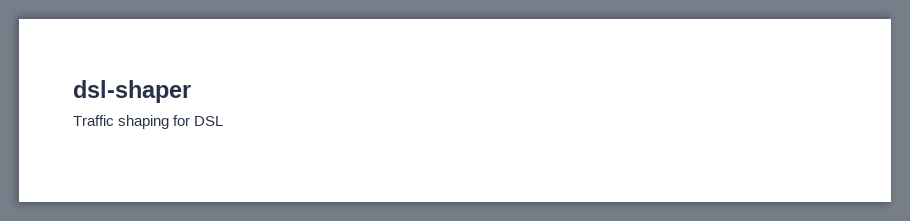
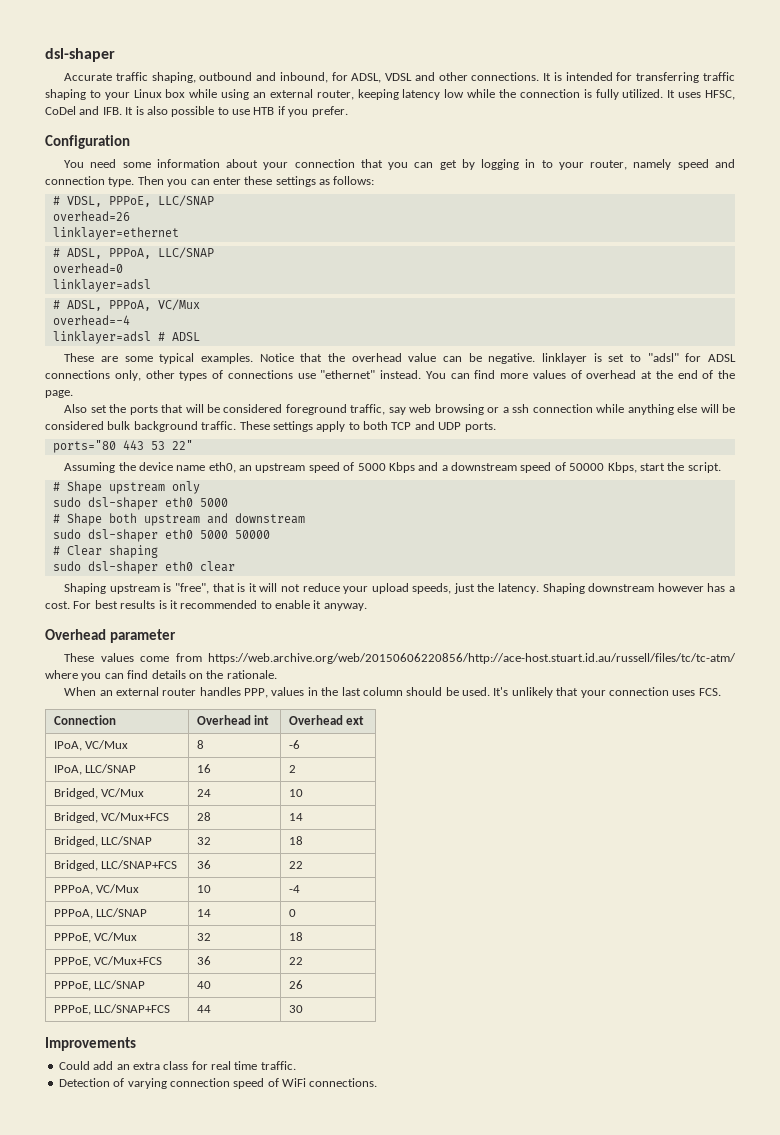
[73,115,224,129] Traffic shaping for DSL -> [64,72,735,83] [45,89,735,100] [45,106,348,117] [45,135,130,149] [64,159,735,170] [45,176,375,187] [52,195,214,207] [52,211,130,222] [52,227,179,240] [52,247,214,259] [52,263,123,274] [52,279,151,292] [52,299,200,311] [52,315,130,326] [52,331,200,344] [64,353,737,364] [45,370,735,381] [45,390,73,398] [64,404,735,415] [45,421,496,432] [52,440,193,453] [64,462,721,473] [52,481,200,494] [52,497,228,510] [52,513,305,526] [52,529,270,542] [52,545,158,558] [52,561,235,574] [64,583,736,594] [45,600,367,611] [45,629,176,643] [64,653,736,664] [45,670,277,681] [64,687,721,698] [53,715,116,725] [196,715,270,725] [288,715,365,725] [53,740,129,751] [196,740,204,749] [288,740,300,749] [53,764,137,775] [196,764,211,773] [288,765,296,773] [53,788,145,799] [196,789,211,797] [288,789,303,797] [53,812,170,823] [196,812,211,821] [288,813,303,821] [53,836,153,847] [196,837,211,845] [288,836,303,845] [53,860,178,871] [196,860,211,869] [288,861,303,869] [53,884,140,895] [196,885,211,893] [288,885,300,893] [53,908,148,919] [196,909,211,917] [288,909,296,917] [53,932,138,943] [196,933,211,941] [288,932,303,941] [53,956,163,967] [196,956,211,965] [288,957,303,965] [53,980,146,991] [196,981,211,989] [288,980,303,989] [53,1004,171,1015] [196,1005,211,1013] [288,1005,303,1013] [45,1037,136,1051] [58,1061,296,1070] [58,1078,378,1089] Accurate traffic shaping, outbound and inbound, for ADSL, VDSL and other connections. It is intended for transferring traffic shaping to your Linux box while using an external router, keeping latency low while the connection is fully utilized. It uses HFSC, CoDel and IFB. It is also possible to use HTB if you prefer. // Configuration // You need some information about your connection that you can get by logging in to your router, namely speed and connection type. Then you can enter these settings as follows: // # VDSL, PPPoE, LLC/SNAP // overhead=26 // linklayer=ethernet // # ADSL, PPPoA, LLC/SNAP // overhead=0 // linklayer=adsl // # ADSL, PPPoA, VC/Mux // overhead=-4 // linklayer=adsl # ADSL // These are some typical examples. Notice that the overhead value can be negative. linklayer is set to "adsl" for ADSL connections only, other types of connections use "ethernet" instead. You can find more values of overhead at the end of the page. // Also set the ports that will be considered foreground traffic, say web browsing or a ssh connection while anything else will be considered bulk background traffic. These settings apply to both TCP and UDP ports. // ports="80 443 53 22" // Assuming the device name eth0, an upstream speed of 5000 Kbps and a downstream speed of 50000 Kbps, start the script. // # Shape upstream only // sudo dsl-shaper eth0 5000 // # Shape both upstream and downstream // sudo dsl-shaper eth0 5000 50000 // # Clear shaping // sudo dsl-shaper eth0 clear // Shaping upstream is "free", that is it will not reduce your upload speeds, just the latency. Shaping downstream however has a cost. For best results is it recommended to enable it anyway. // Overhead parameter // These values come from https://web.archive.org/web/20150606220856/http://ace-host.stuart.id.au/russell/files/tc/tc-atm/ where you can find details on the rationale. // When an external router handles PPP, values in the last column should be used. It's unlikely that your connection uses FCS. // Connection | Overhead int | Overhead ext // IPoA, VC/Mux | 8 | -6 // IPoA, LLC/SNAP | 16 | 2 // Bridged, VC/Mux | 24 | 10 // Bridged, VC/Mux+FCS | 28 | 14 // Bridged, LLC/SNAP | 32 | 18 // Bridged, LLC/SNAP+FCS | 36 | 22 // PPPoA, VC/Mux | 10 | -4 // PPPoA, LLC/SNAP | 14 | 0 // PPPoE, VC/Mux | 32 | 18 // PPPoE, VC/Mux+FCS | 36 | 22 // PPPoE, LLC/SNAP | 40 | 26 // PPPoE, LLC/SNAP+FCS | 44 | 30 // Improvements // Could add an extra class for real time traffic. // Detection of varying connection speed of WiFi connections.

